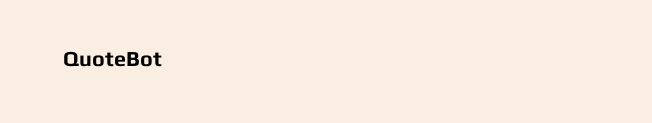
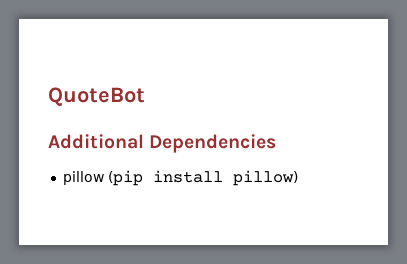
(162, 59) none -> [48,134,277,153] [62,170,298,186] // Additional Dependencies // pillow (pip install pillow)

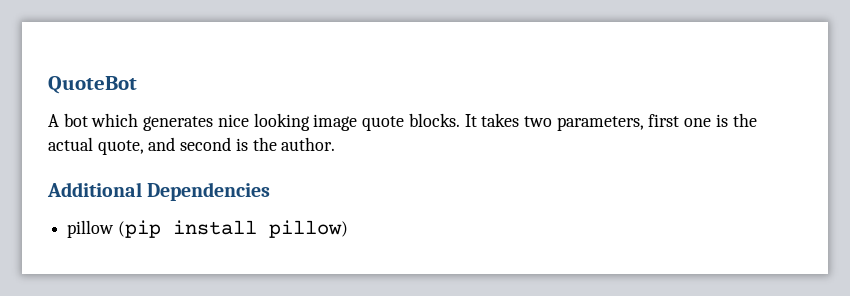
(145, 96) none -> [48,113,757,131] [48,137,336,155] // A bot which generates nice looking image quote blocks. It takes two parameters, first one is the actual quote, and second is the author.

